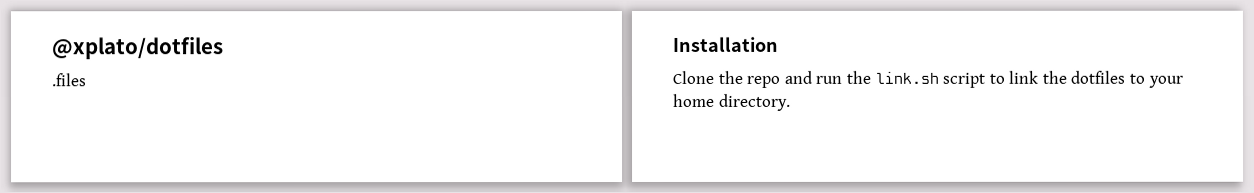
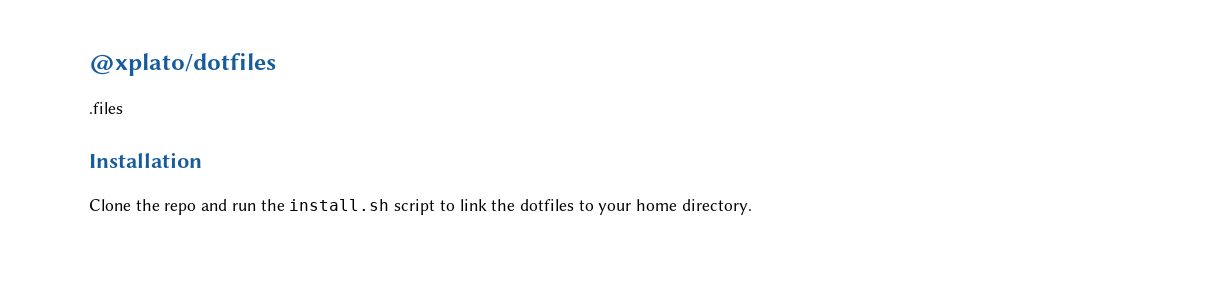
[874,71,939,84] link.sh -> [289,199,390,211] install.sh

